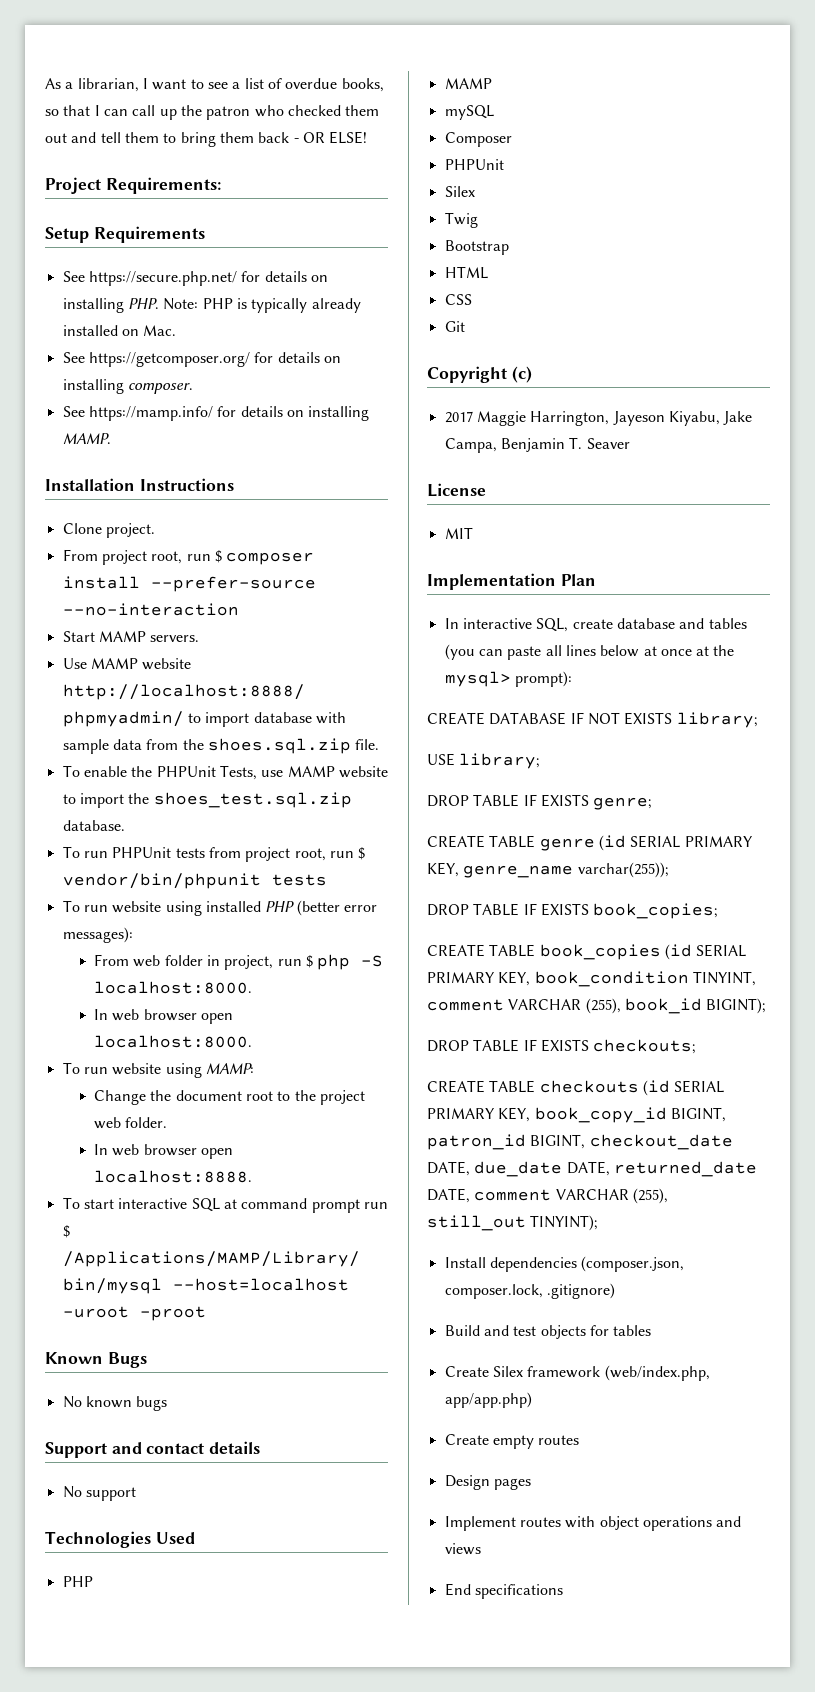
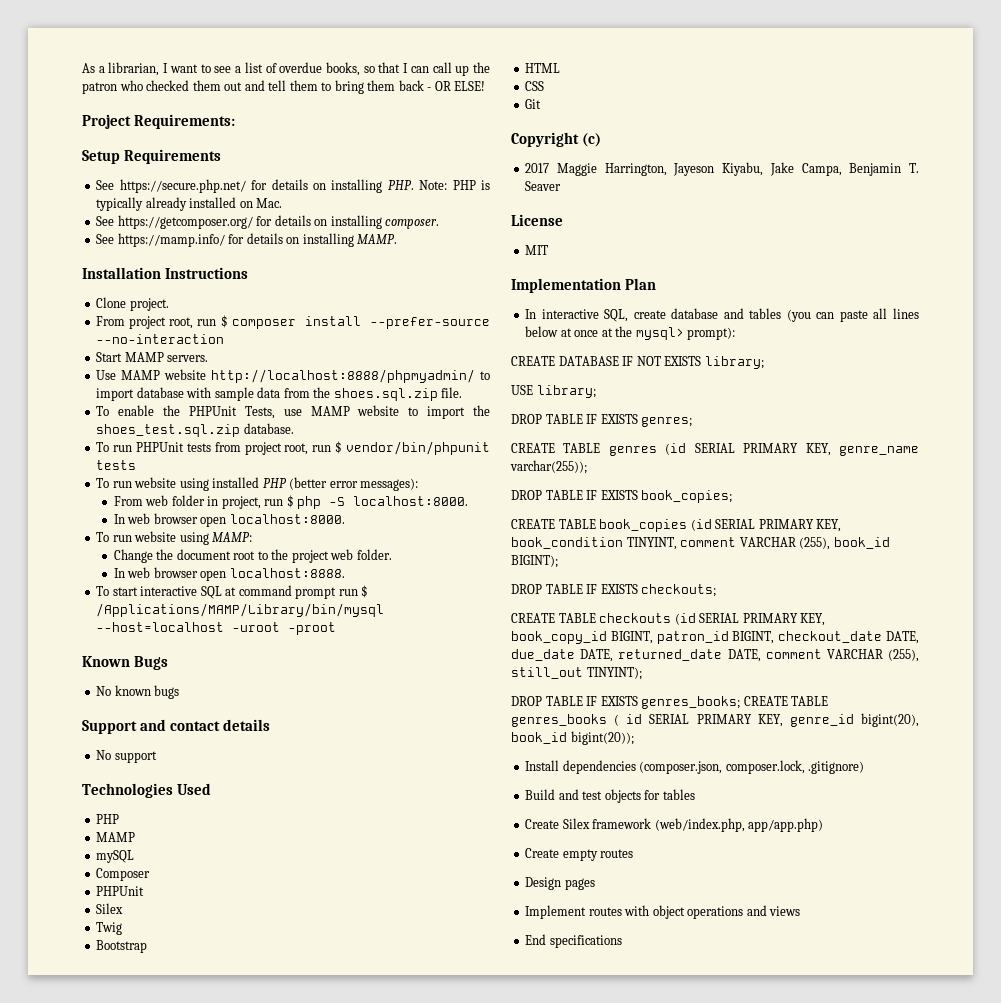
[593,797,653,810] [427,835,595,851] genre; // CREATE TABLE genre -> [641,417,693,427] [511,443,657,456] genres; // CREATE TABLE genres
(599, 1223) none -> [511,696,829,709] [511,713,919,727] [511,731,634,745] // DROP TABLE IF EXISTS genres_books; CREATE TABLE genres_books ( id SERIAL PRIMARY KEY, genre_id bigint(20), book_id bigint(20));

